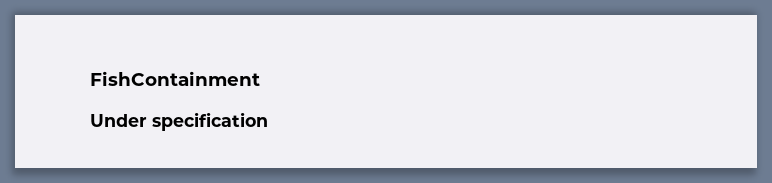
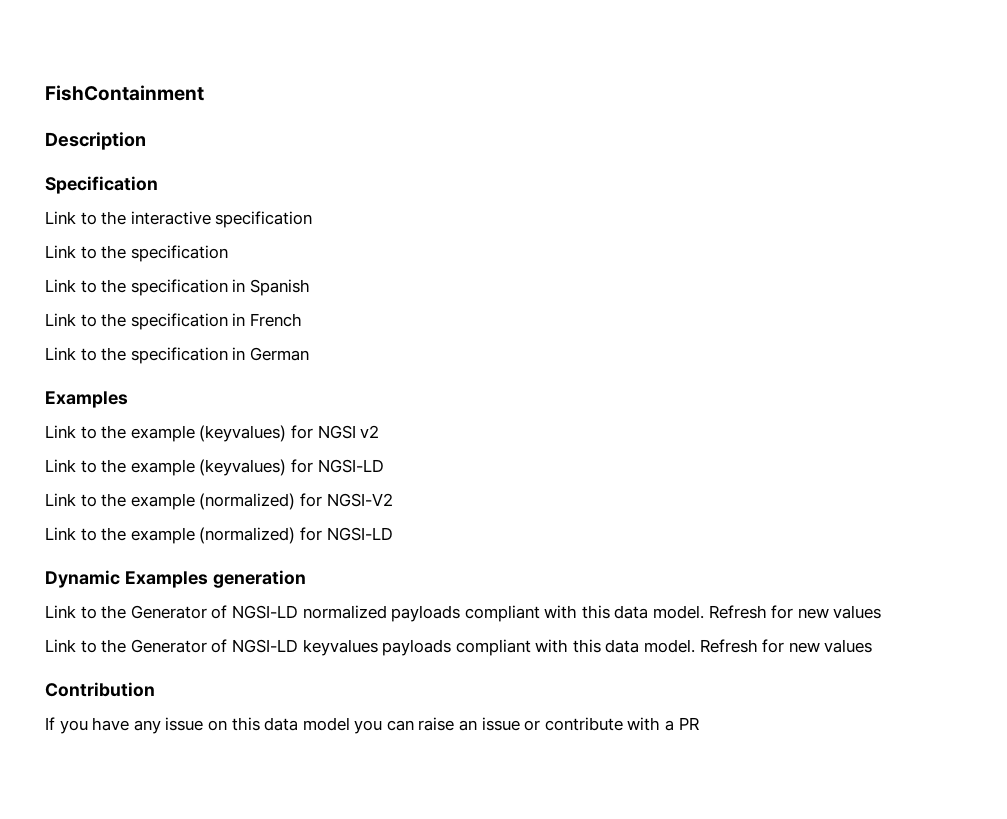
[90,112,268,131] Under specification -> [45,132,146,150] [45,176,158,194] [45,211,313,228] [45,245,228,262] [45,279,310,296] [45,313,302,330] [45,347,309,364] [45,391,128,408] [45,425,380,442] [45,459,384,476] [45,493,393,510] [45,527,393,544] [45,570,306,588] [45,605,882,622] [45,639,873,656] [45,682,155,697] [45,717,699,734] Description // Specification // Link to the interactive specification // Link to the specification // Link to the specification in Spanish // Link to the specification in French // Link to the specification in German // Examples // Link to the example (keyvalues) for NGSI v2 // Link to the example (keyvalues) for NGSI-LD // Link to the example (normalized) for NGSI-V2 // Link to the example (normalized) for NGSI-LD // Dynamic Examples generation // Link to the Generator of NGSI-LD normalized payloads compliant with this data model. Refresh for new values // Link to the Generator of NGSI-LD keyvalues payloads compliant with this data model. Refresh for new values // Contribution // If you have any issue on this data model you can raise an issue or contribute with a PR

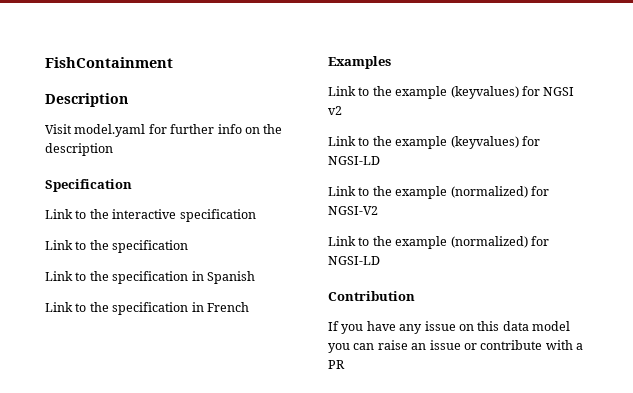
(146, 141) none -> [45,124,283,137] [45,143,113,156] // Visit model.yaml for further info on the description
[45,347,309,364] // Link to the specification in German -> (249, 307) none
[45,570,306,588] [45,605,882,622] [45,639,873,656] // Dynamic Examples generation // Link to the Generator of NGSI-LD normalized payloads compliant with this data model. Refresh for new values // Link to the Generator of NGSI-LD keyvalues payloads compliant with this data model. Refresh for new values -> (380, 260) none

